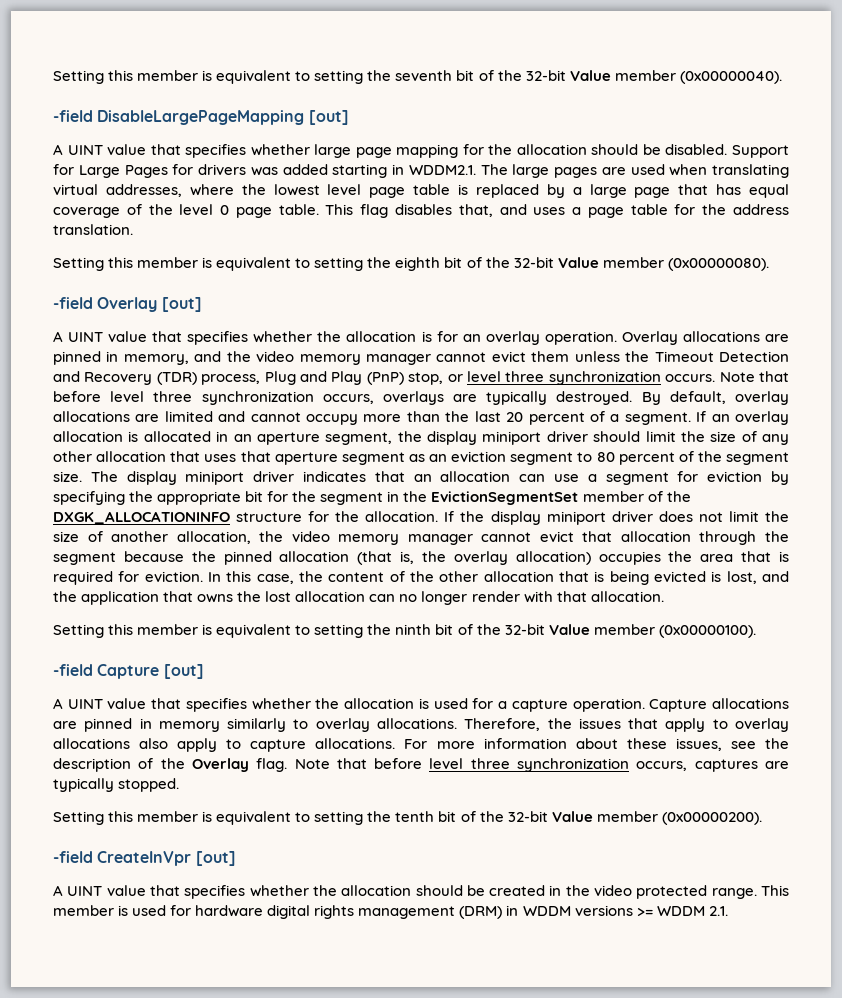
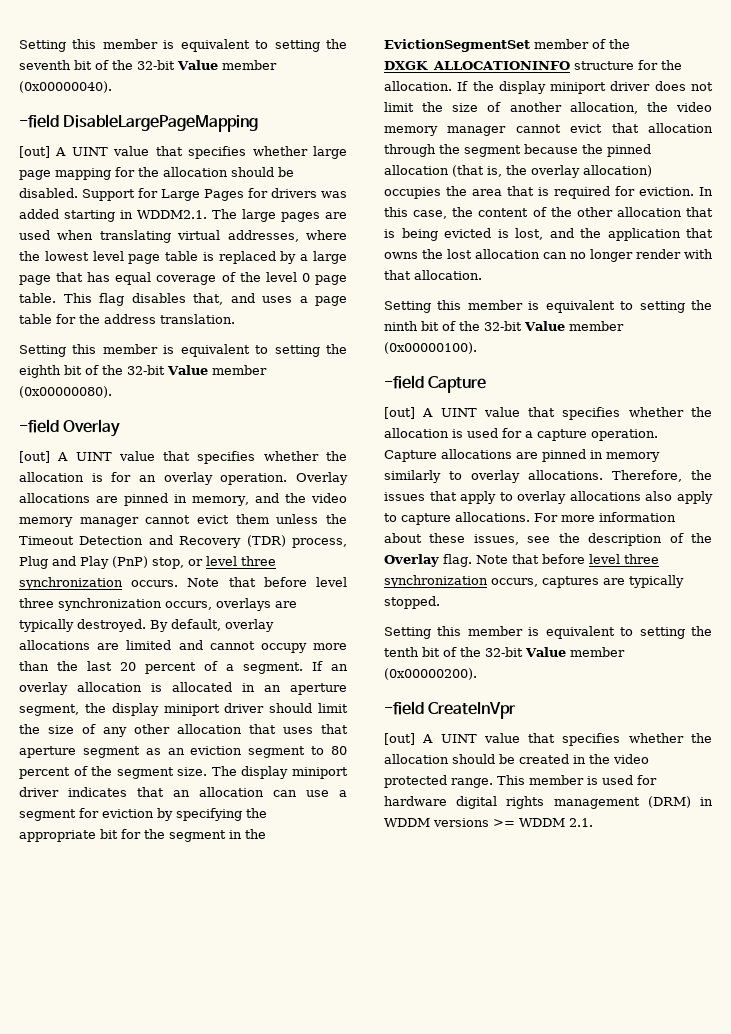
[308,110,349,125] [out] // -> [19,146,50,158] // [out]
[161,297,202,312] [out] // -> [19,451,50,463] // [out]
[163,664,204,679] [out] // -> [384,407,415,419] // [out]
[195,851,236,866] [out] // -> [384,733,415,745] // [out]

